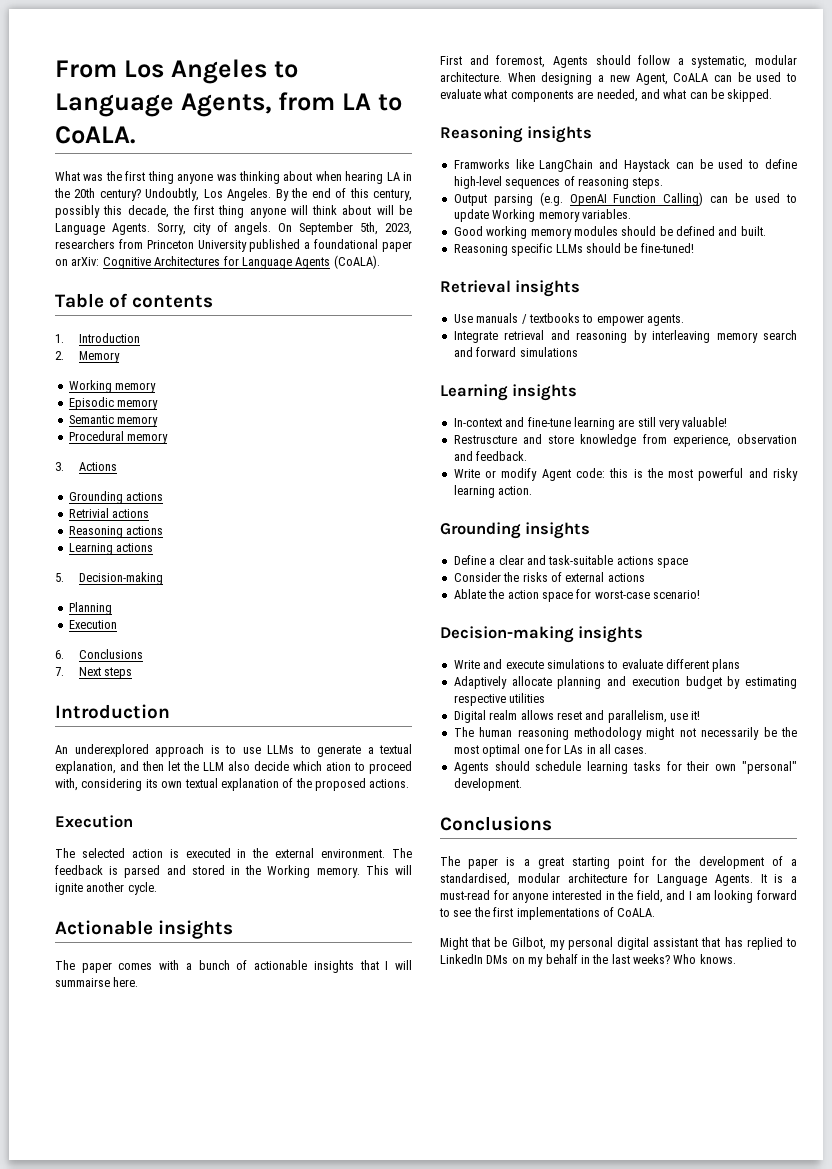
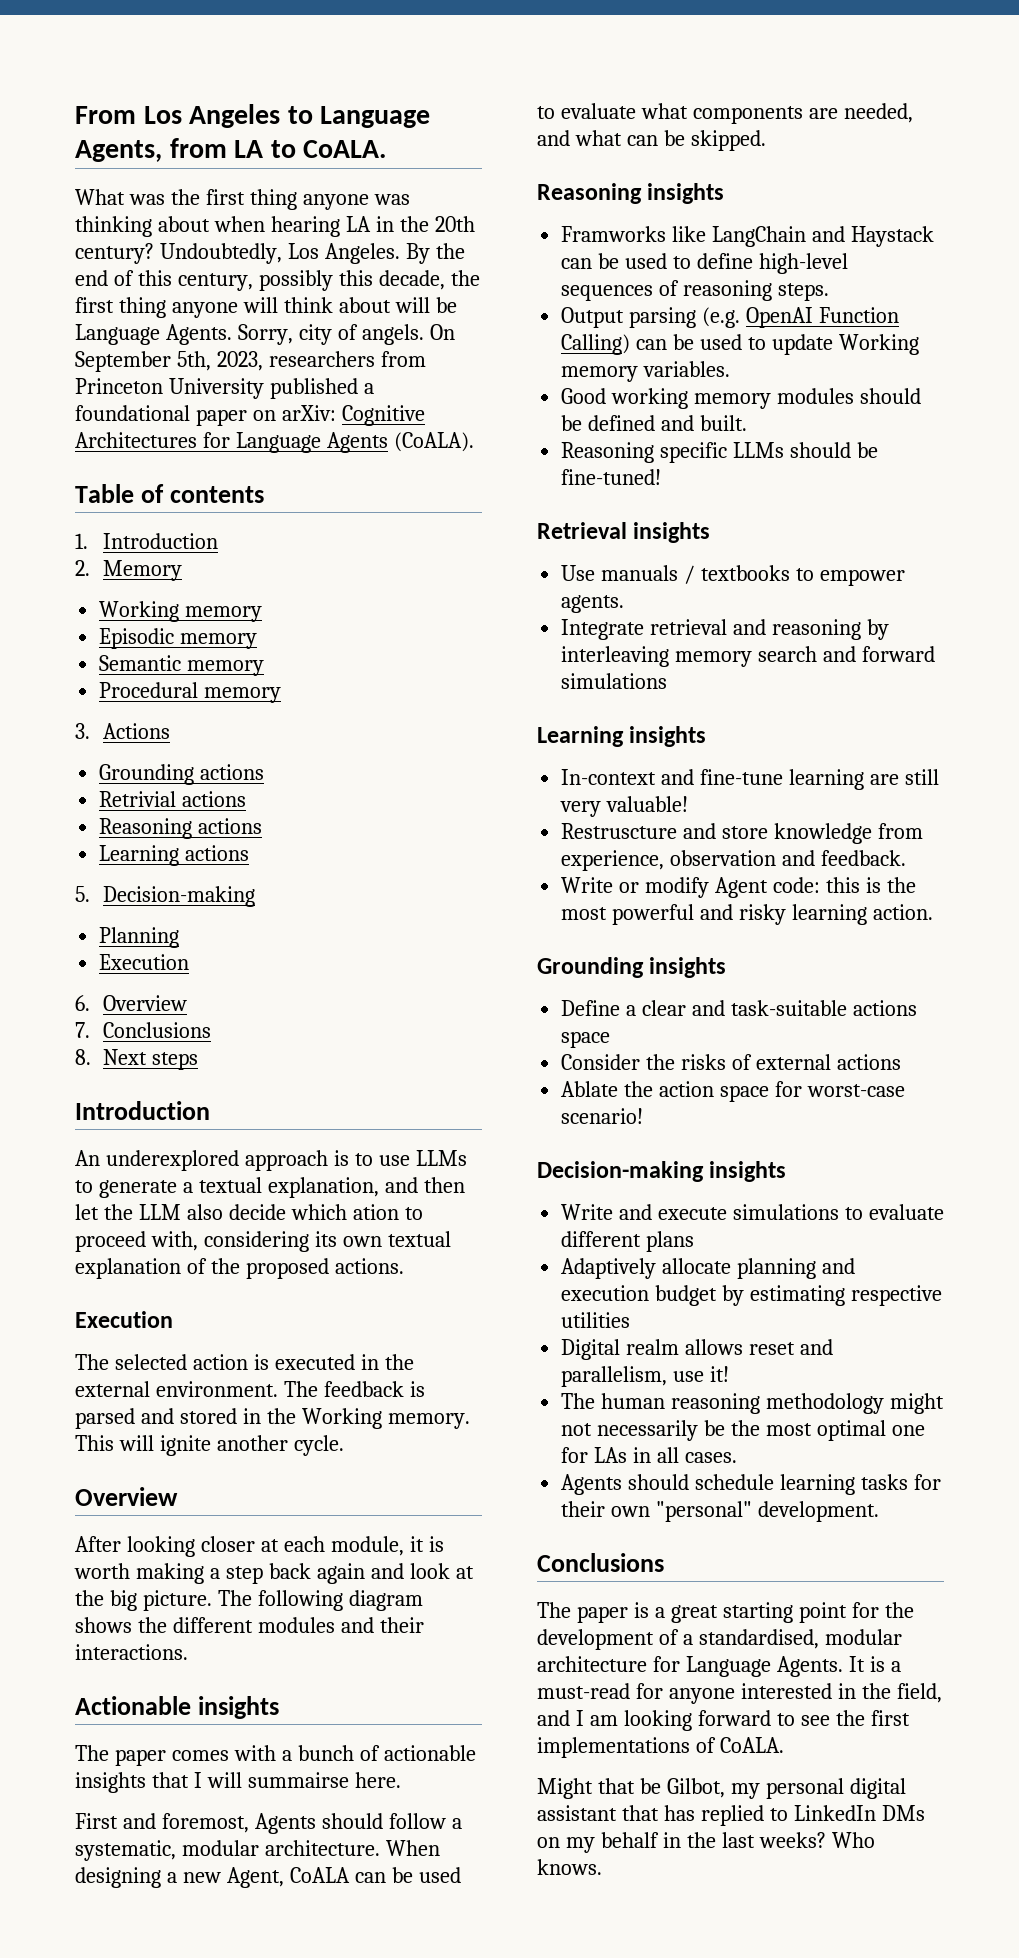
[145,188,200,201] Undoubtly, -> [159,243,282,264] Undoubtedly,
[78,649,143,659] [55,667,64,676] Conclusions // 7. -> [102,995,187,1011] [75,1022,211,1038] [75,1049,91,1065] Overview // 7. Conclusions // 8.
(157, 888) none -> [75,1487,178,1506] [75,1536,444,1557] [74,1563,474,1584] [75,1590,423,1611] [75,1617,424,1633] [75,1644,188,1660] // Overview // After looking closer at each module, it is worth making a step back again and look at the big picture. The following diagram shows the different modules and their interactions.

